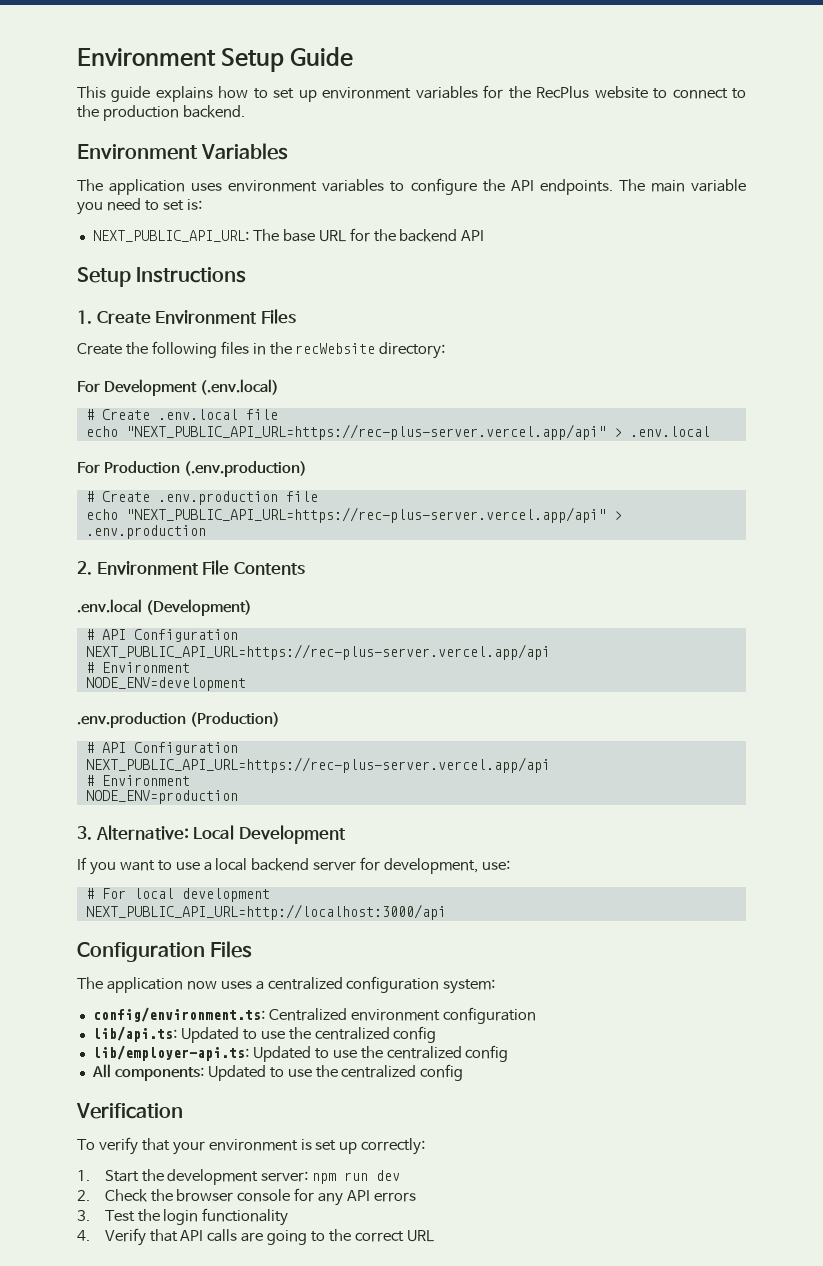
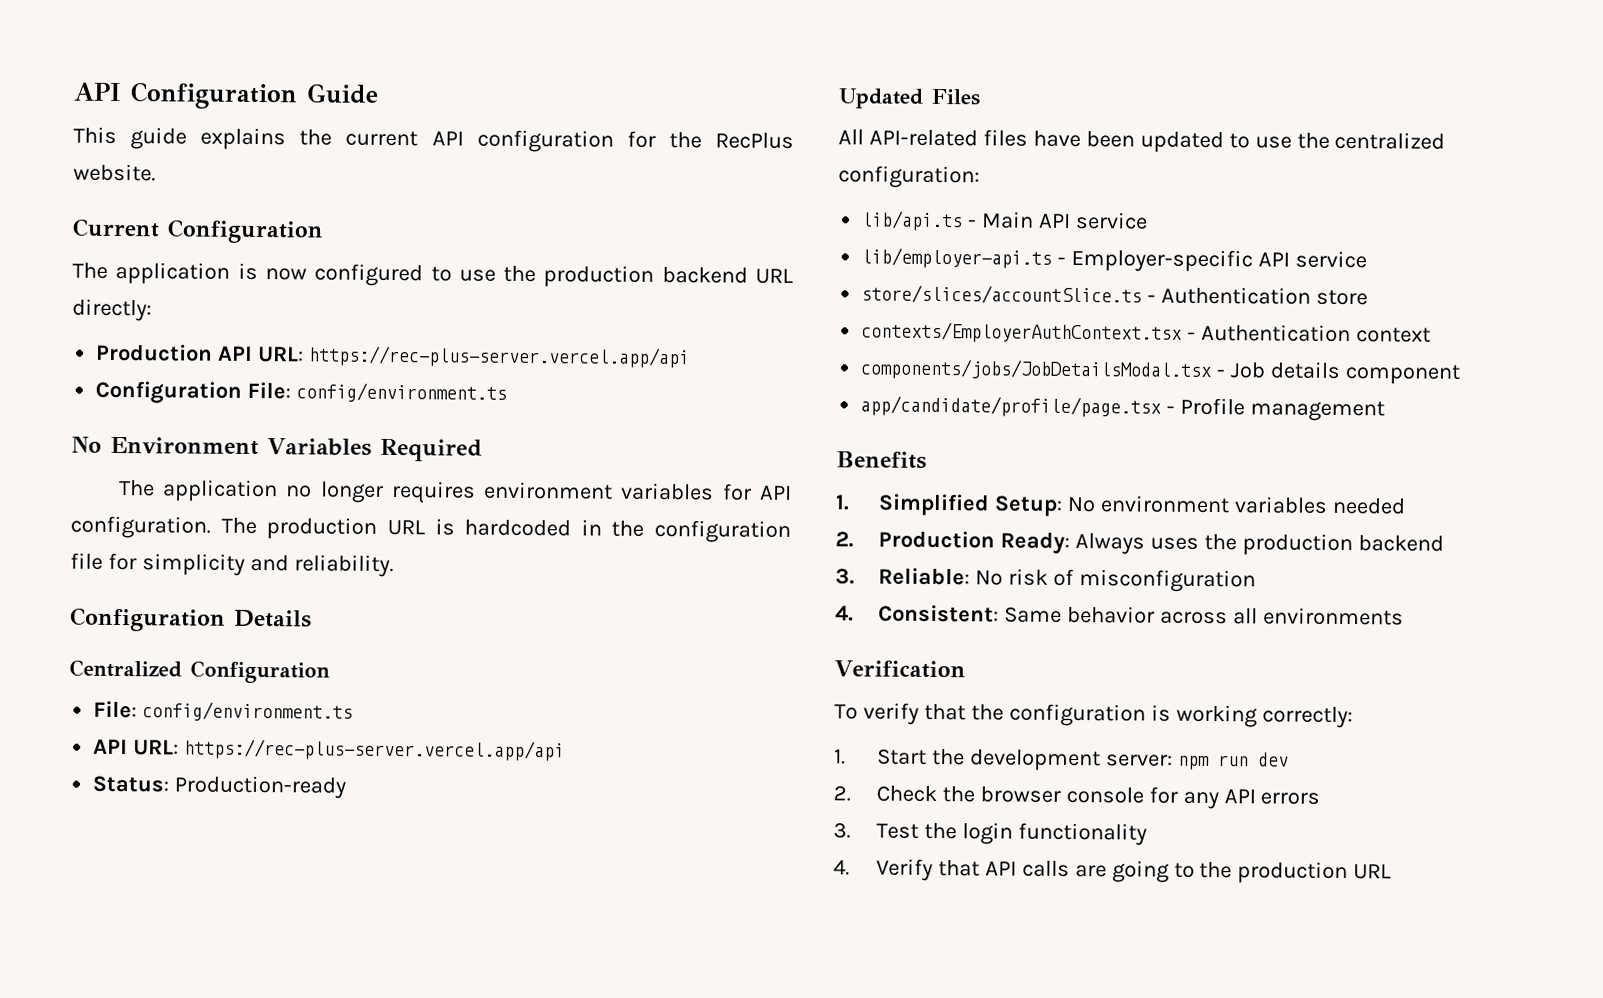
[77,48,285,72] Environment Setup -> [73,82,298,110] API Configuration
[218,85,746,102] [77,105,245,121] [77,143,289,160] [77,178,747,195] [77,198,202,215] [92,228,485,242] [77,267,247,287] [77,309,296,324] [77,341,446,359] [77,379,279,396] [85,409,278,420] [85,424,710,440] [77,461,307,477] [85,491,318,505] [85,507,622,523] [85,525,206,539] [77,560,305,575] [77,599,252,616] [85,629,238,642] [85,644,550,660] [85,662,190,673] [85,677,246,691] [77,712,280,728] [85,742,238,755] [85,757,550,773] [85,775,190,786] [85,790,238,804] [77,825,346,844] [77,857,511,875] [85,888,270,902] [85,904,446,920] [77,941,253,962] [77,976,496,994] [92,1007,536,1024] [92,1026,437,1043] [92,1045,509,1062] [91,1064,464,1081] how to set up environment variables for the RecPlus website to connect to the production backend. // Environment Variables // The application uses environment variables to configure the API endpoints. The main variable you need to set is: // NEXT_PUBLIC_API_URL: The base URL for the backend API // Setup Instructions // 1. Create Environment Files // Create the following files in the recWebsite directory: // For Development (.env.local) // # Create .env.local file // echo "NEXT_PUBLIC_API_URL=https://rec-plus-server.vercel.app/api" > .env.local // For Production (.env.production) // # Create .env.production file // echo "NEXT_PUBLIC_API_URL=https://rec-plus-server.vercel.app/api" > .env.production // 2. Environment File Contents // .env.local (Development) // # API Configuration // NEXT_PUBLIC_API_URL=https://rec-plus-server.vercel.app/api // # Environment // NODE_ENV=development // .env.production (Production) // # API Configuration // NEXT_PUBLIC_API_URL=https://rec-plus-server.vercel.app/api // # Environment // NODE_ENV=production // 3. Alternative: Local Development // If you want to use a local backend server for development, use: // # For local development // NEXT_PUBLIC_API_URL=http://localhost:3000/api // Configuration Files // The application now uses a centralized configuration system: // config/environment.ts: Centralized environment configuration // lib/api.ts: Updated to use the centralized config // lib/employer-api.ts: Updated to use the centralized config // All components: Updated to use the centralized config -> [299,129,794,153] [73,163,156,182] [72,218,324,244] [72,261,794,288] [72,298,152,322] [95,343,691,369] [95,380,508,404] [71,436,483,462] [118,479,793,504] [70,515,791,543] [70,552,394,578] [70,607,312,632] [69,659,330,684] [93,700,354,722] [93,738,566,762] [92,775,347,799] [838,88,981,109] [838,129,1446,154] [838,165,980,189] [861,210,1148,232] [861,247,1367,273] [861,284,1369,306] [861,321,1432,344] [860,358,1461,385] [860,395,1386,422] [836,451,927,469] [835,493,1406,517] [835,530,1444,557] [835,567,1256,593] [835,604,1404,626] the current API configuration for the RecPlus website. // Current Configuration // The application is now configured to use the production backend URL directly: // Production API URL: https://rec-plus-server.vercel.app/api // Configuration File: config/environment.ts // No Environment Variables Required // The application no longer requires environment variables for API configuration. The production URL is hardcoded in the configuration file for simplicity and reliability. // Configuration Details // Centralized Configuration // File: config/environment.ts // API URL: https://rec-plus-server.vercel.app/api // Status: Production-ready // Updated Files // All API-related files have been updated to use the centralized configuration: // lib/api.ts - Main API service // lib/employer-api.ts - Employer-specific API service // store/slices/accountSlice.ts - Authentication store // contexts/EmployerAuthContext.tsx - Authentication context // components/jobs/JobDetailsModal.tsx - Job details component // app/candidate/profile/page.tsx - Profile management // Benefits // 1. Simplified Setup: No environment variables needed // 2. Production Ready: Always uses the production backend // 3. Reliable: No risk of misconfiguration // 4. Consistent: Same behavior across all environments
[172,1139,358,1155] your environment is set up -> [970,703,1258,728] the configuration is working
[354,1231,404,1242] correct -> [1237,861,1349,885] production

